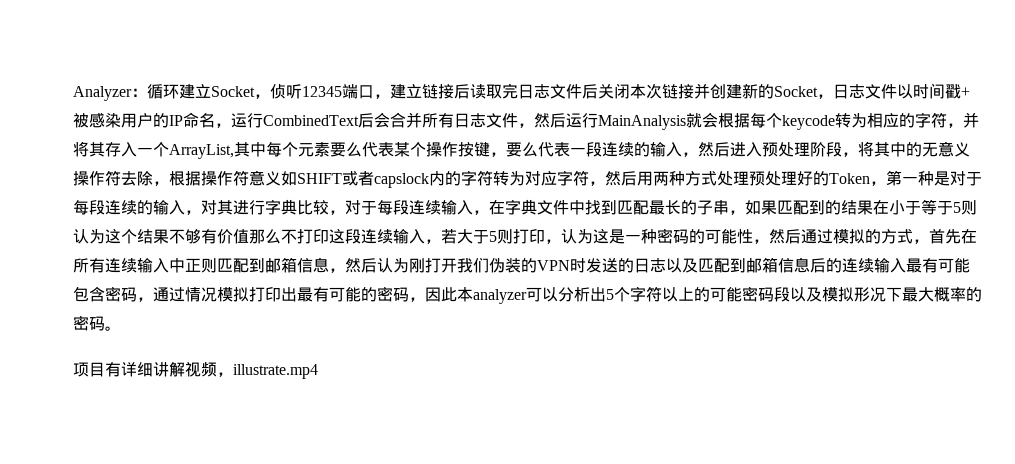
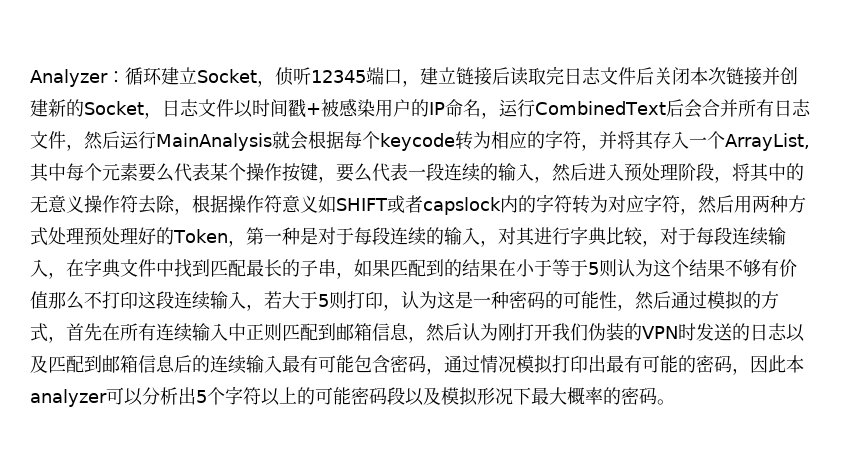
[73,361,318,379] // 项目有详细讲解视频，illustrate.mp4 -> (675, 402) none

